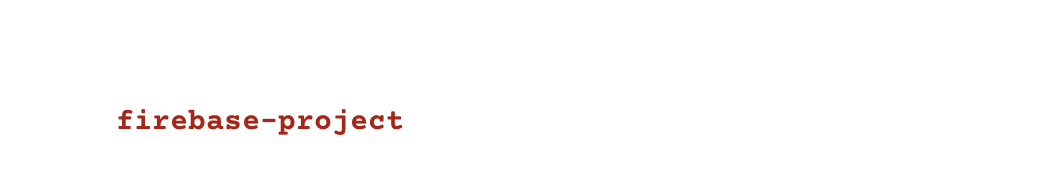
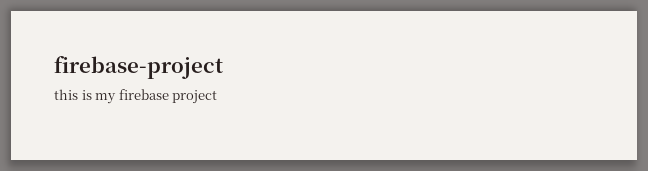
(404, 122) none -> [54,89,218,104] // this is my firebase project

